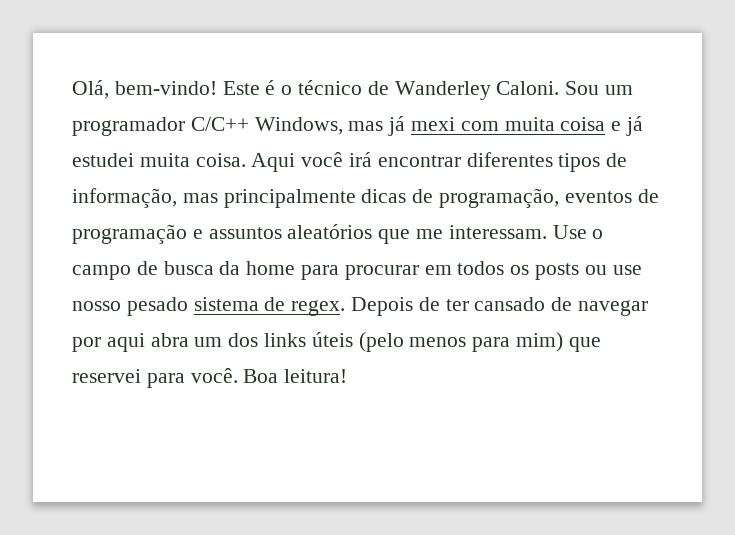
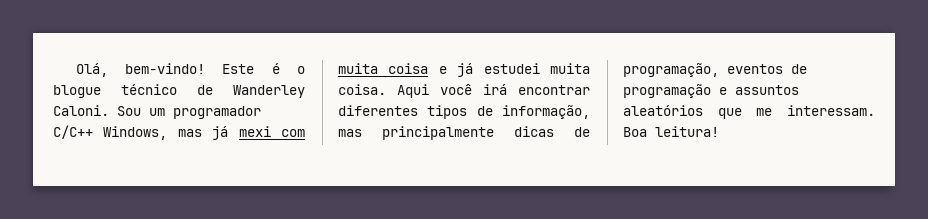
(293, 90) none -> [53,85,101,98] blogue
[552,225,604,239] [72,261,642,280] [72,297,649,316] [72,332,601,352] [72,368,238,388] Use o campo de busca da home para procurar em todos os posts ou use nosso pesado sistema de regex. Depois de ter cansado de navegar por aqui abra um dos links úteis (pelo menos para mim) que reservei para você. -> (875, 110) none

